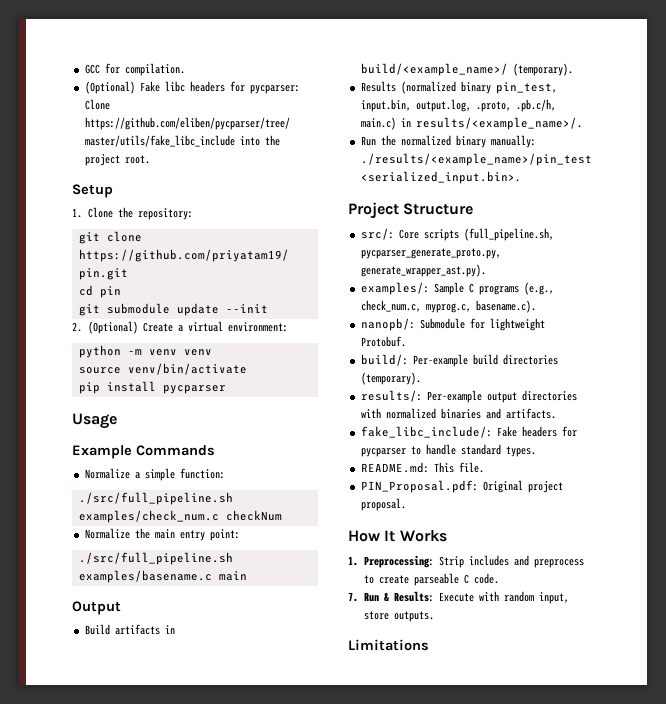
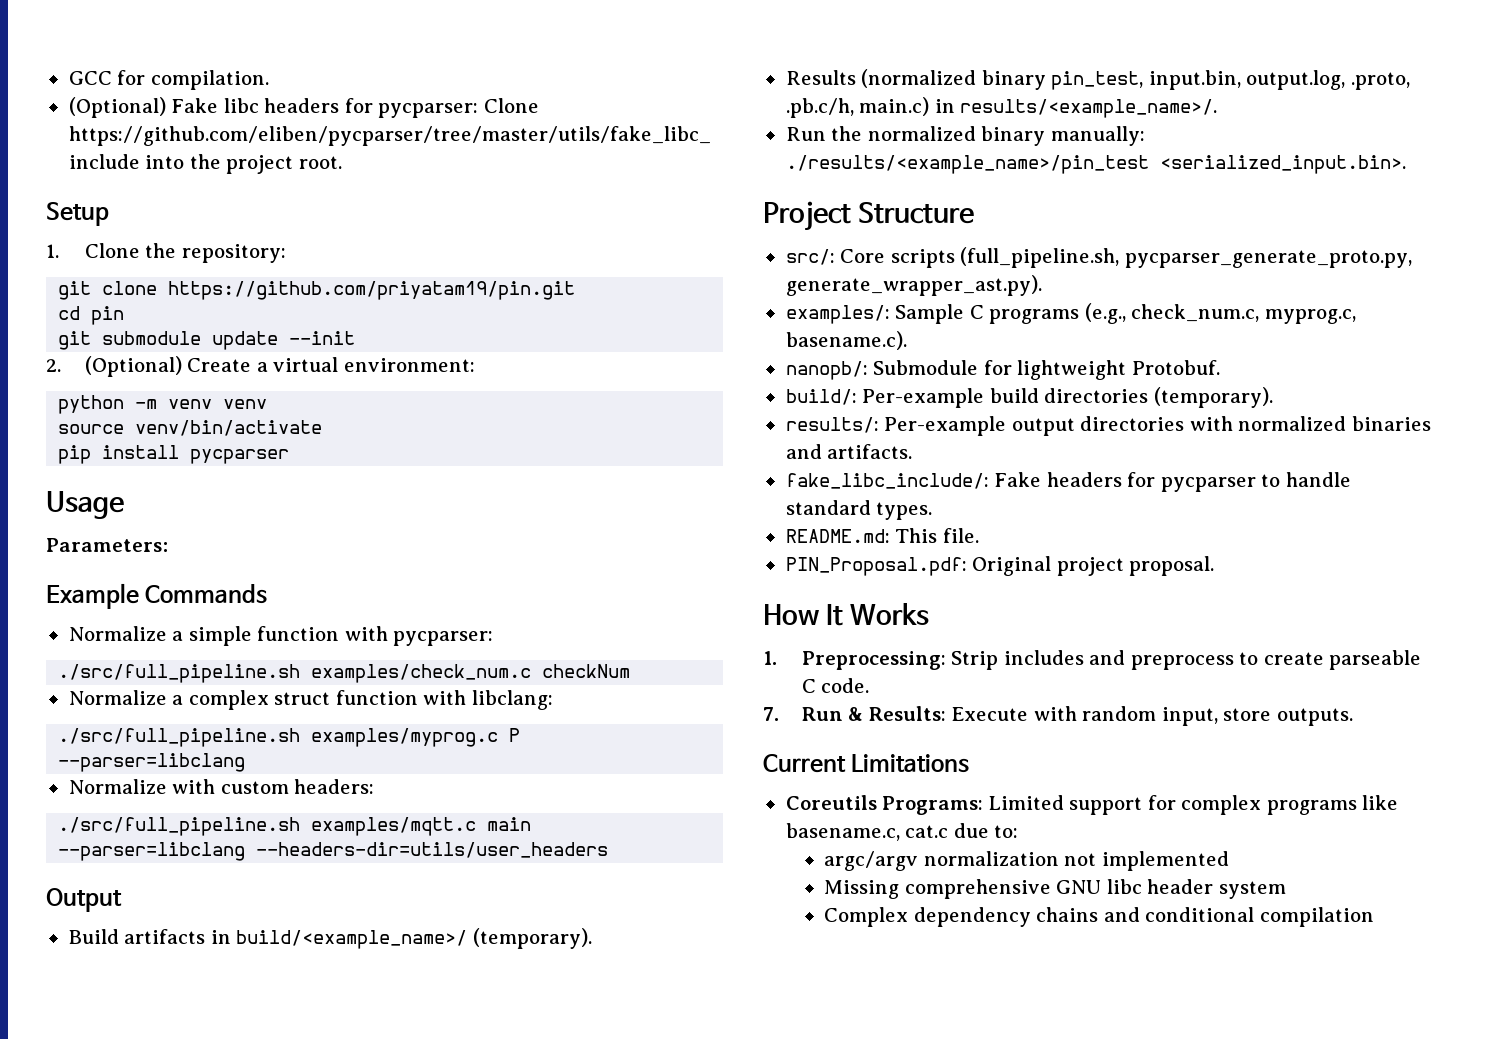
(117, 421) none -> [46,538,168,552] // Parameters:
[179,468,225,479] function: -> [257,626,494,646] function with pycparser:
[134,528,240,541] [78,552,233,565] [78,570,247,583] the main entry point: // ./src/full_pipeline.sh examples/basename.c main -> [172,690,553,710] [58,728,521,747] [58,753,246,772] [68,779,375,794] [58,817,532,836] [58,842,609,861] a complex struct function with libclang: // ./src/full_pipeline.sh examples/myprog.c P --parser=libclang // Normalize with custom headers: // ./src/full_pipeline.sh examples/mqtt.c main --parser=libclang --headers-dir=utils/user_headers
(434, 616) none -> [763,754,846,773] Current
(429, 645) none -> [785,795,1399,815] [785,823,1019,841] [824,851,1229,871] [824,879,1286,899] [824,907,1374,927] // Coreutils Programs: Limited support for complex programs like basename.c, cat.c due to: // argc/argv normalization not implemented // Missing comprehensive GNU libc header system // Complex dependency chains and conditional compilation

